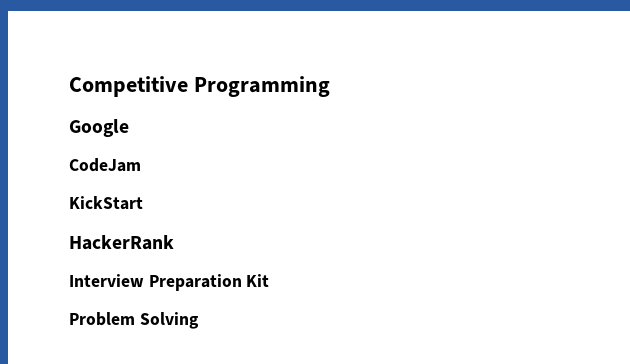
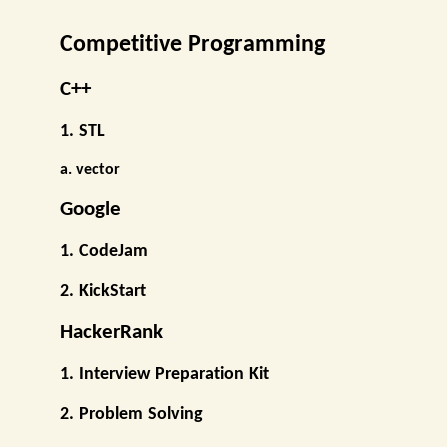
(330, 86) none -> [60,82,92,95] [60,124,105,136] [60,163,121,174] // C++ // 1. STL // a. vector
(129, 128) none -> [60,244,74,256] 1.
(141, 165) none -> [60,284,74,296] 2.
(174, 242) none -> [60,367,74,379] 1.
(270, 280) none -> [60,407,74,419] 2.

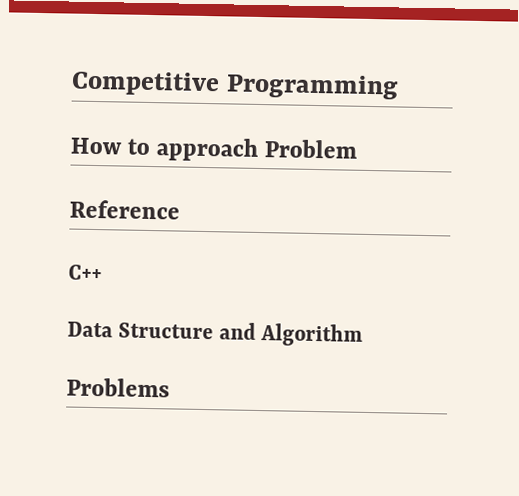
[60,82,92,95] [60,124,105,136] [60,163,121,174] [60,201,121,218] [60,243,148,256] [60,283,146,296] [60,324,163,338] [60,366,269,382] [60,406,203,422] C++ // 1. STL // a. vector // Google // 1. CodeJam // 2. KickStart // HackerRank // 1. Interview Preparation Kit // 2. Problem Solving -> [70,137,358,162] [69,199,180,220] [68,264,102,281] [67,321,364,347] [66,377,170,398] How to approach Problem // Reference // C++ // Data Structure and Algorithm // Problems

